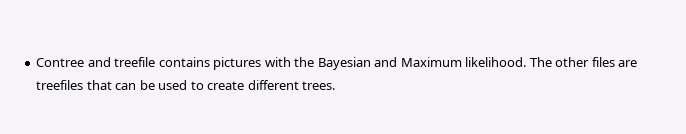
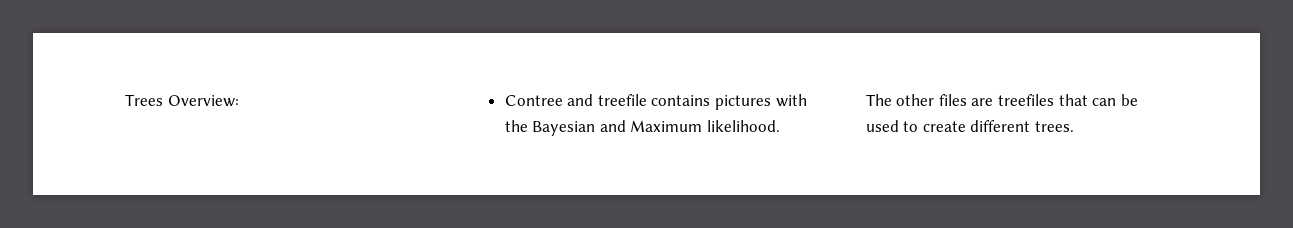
(36, 62) none -> [125,94,239,107] Trees Overview: //

